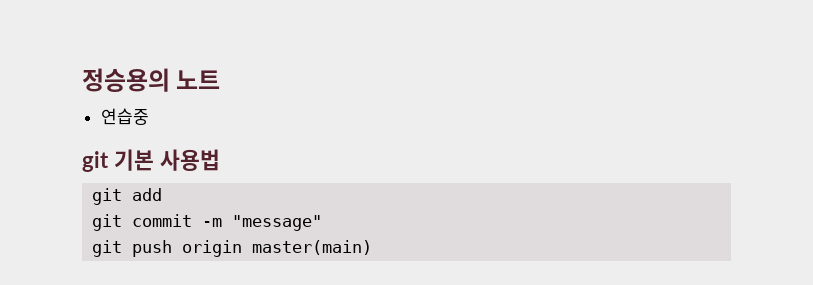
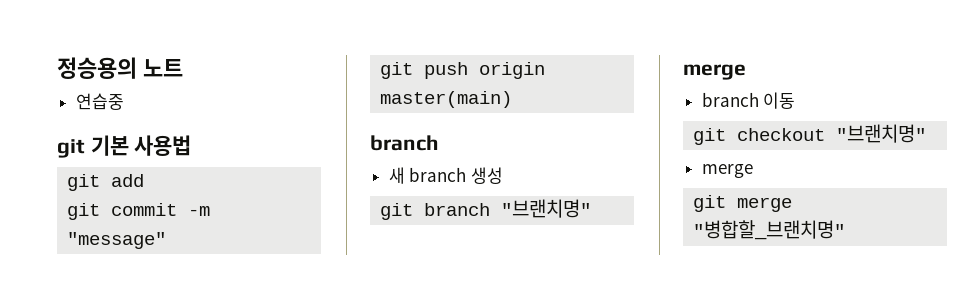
(373, 247) none -> [370,135,439,151] [388,167,503,184] [380,199,592,220] [683,64,746,80] [701,92,796,109] [693,124,927,145] [701,164,753,178] [693,195,793,212] [693,220,846,240] // branch // 새 branch 생성 // git branch "브랜치명" // merge // branch 이동 // git checkout "브랜치명" // merge // git merge "병합할_브랜치명"

